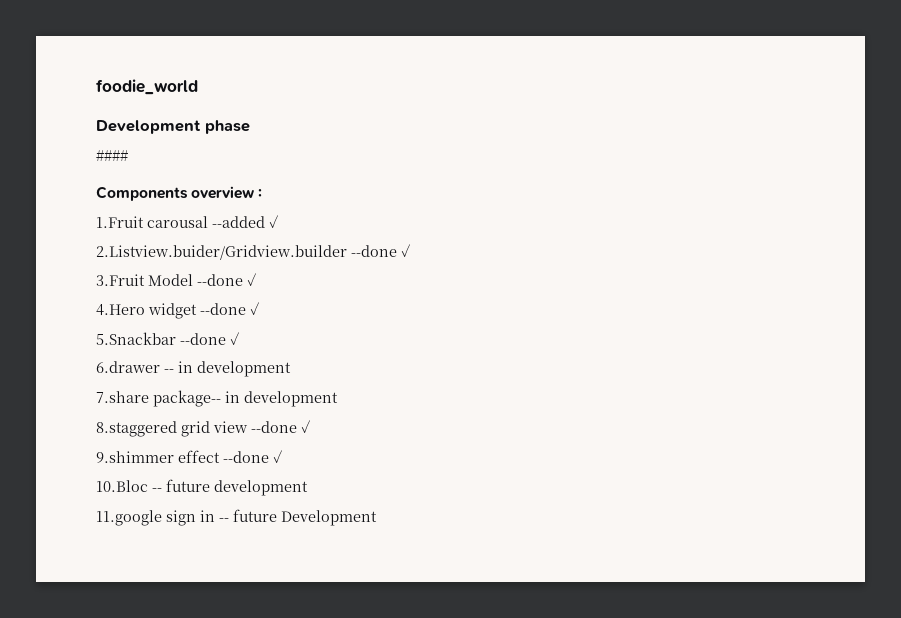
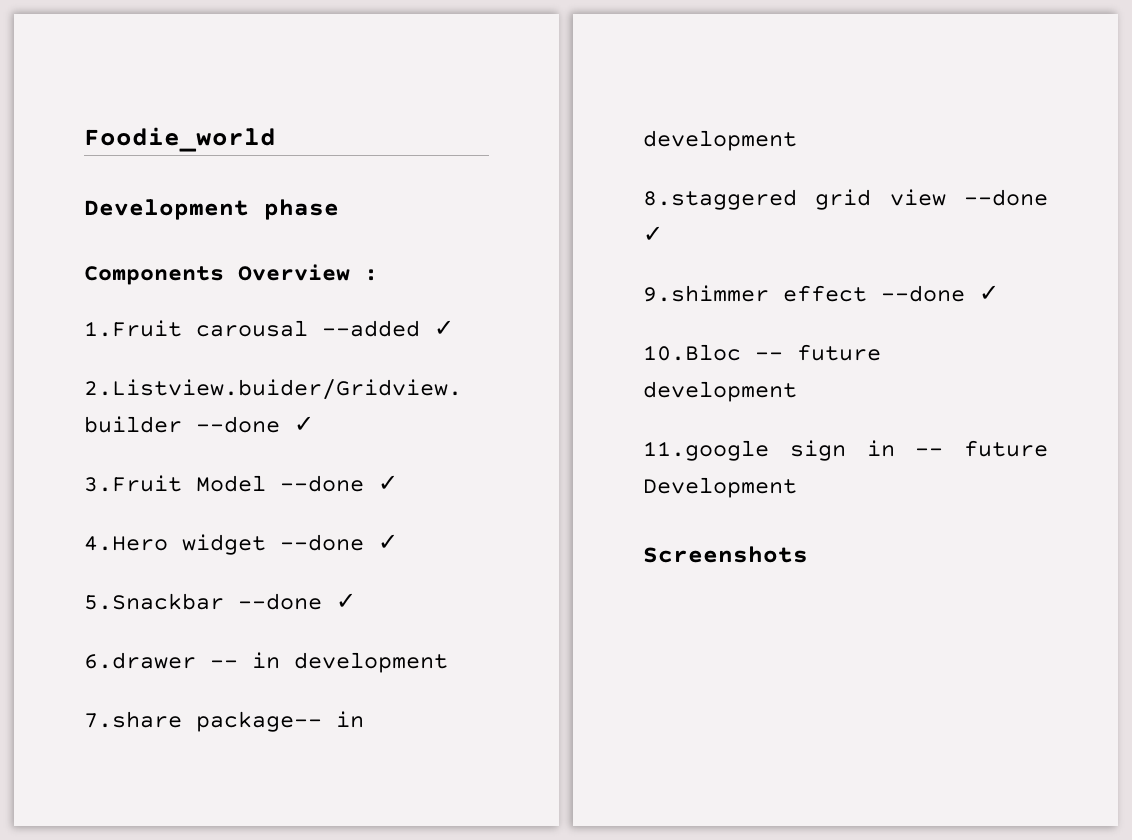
[96,79,198,95] foodie_world -> [84,127,276,152] Foodie_world
[96,150,128,161] // #### -> (339, 209) none
[191,186,255,199] overview -> [238,264,350,281] Overview
(377, 518) none -> [643,546,808,563] // Screenshots

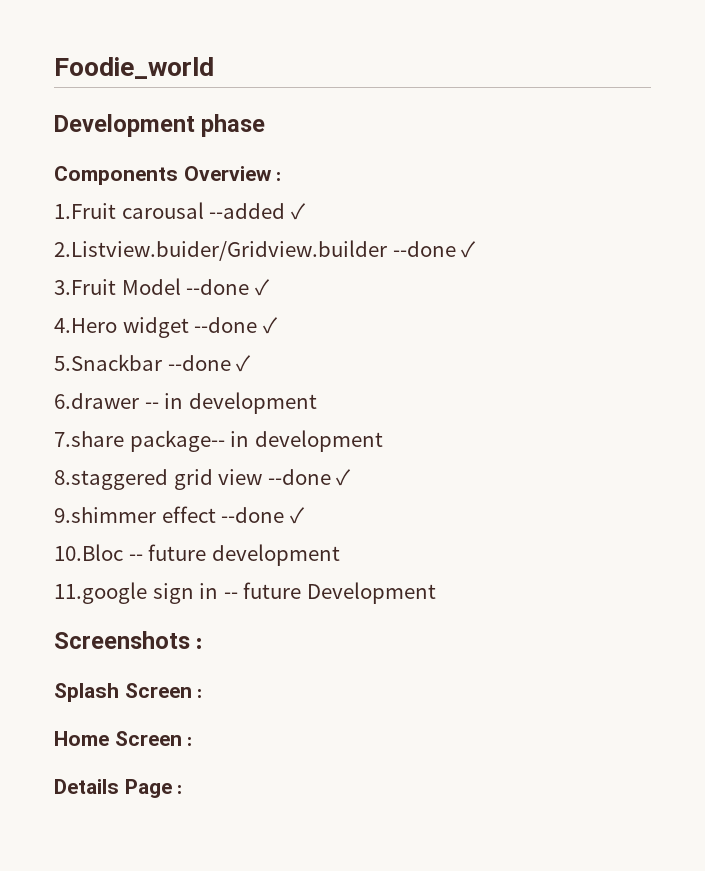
(808, 554) none -> [196,638,204,649] [54,683,203,702] [54,731,193,746] [54,779,183,798] : // Splash Screen : // Home Screen : // Details Page :

